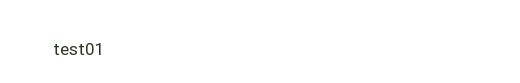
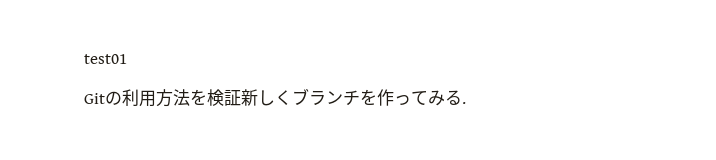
(105, 49) none -> [84,88,466,107] // Gitの利用方法を検証新しくブランチを作ってみる.

